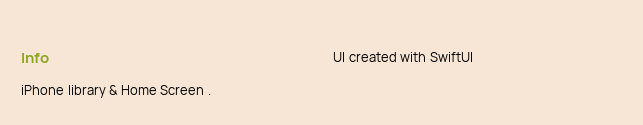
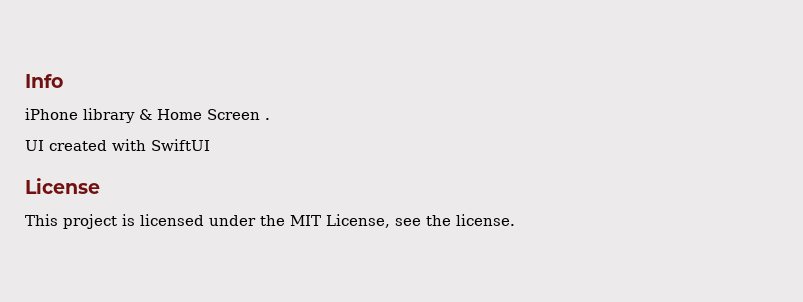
(473, 57) none -> [25,178,100,194] [25,214,515,229] // License // This project is licensed under the MIT License, see the license.

